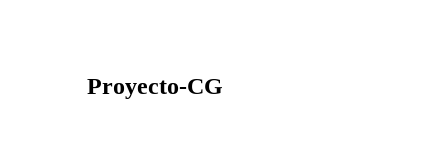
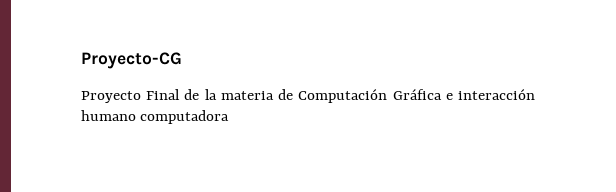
(223, 89) none -> [81,89,535,103] [81,110,230,124] // Proyecto Final de la materia de Computación Gráfica e interacción humano computadora

